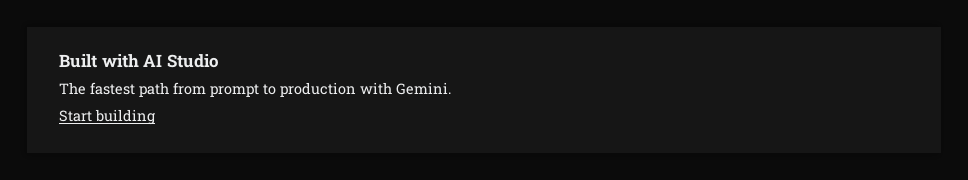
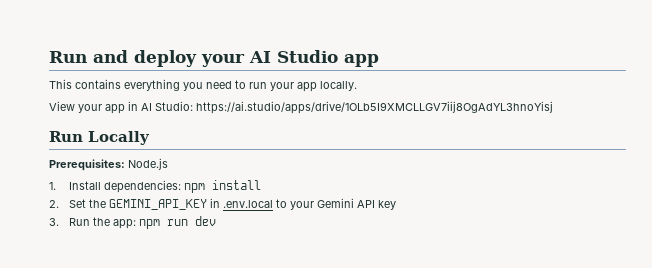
[59,54,219,68] [59,82,451,97] [59,109,155,125] Built with AI Studio // The fastest path from prompt to production with Gemini. // Start building -> [49,50,379,67] [49,79,357,92] [49,101,553,114] [49,131,150,145] [49,158,168,171] [49,180,262,193] [49,198,397,210] [49,216,217,229] Run and deploy your AI Studio app // This contains everything you need to run your app locally. // View your app in AI Studio: https://ai.studio/apps/drive/1OLb5I9XMCLLGV7iij8OgAdYL3hnoYisj // Run Locally // Prerequisites: Node.js // 1. Install dependencies: npm install // 2. Set the GEMINI_API_KEY in .env.local to your Gemini API key // 3. Run the app: npm run dev

